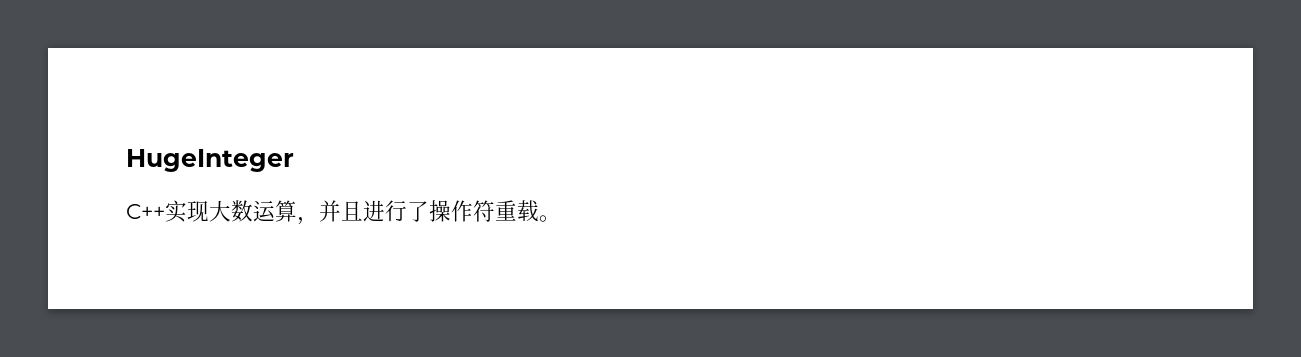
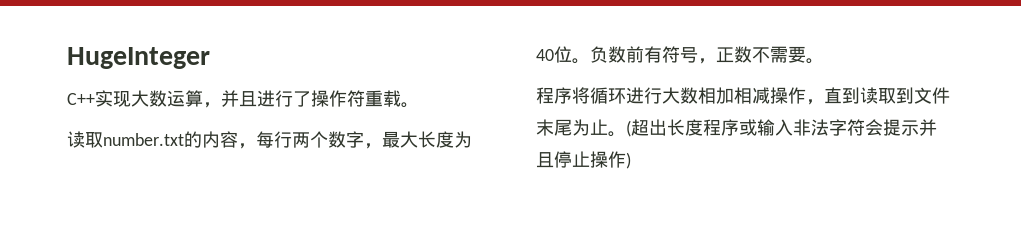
(561, 218) none -> [67,131,472,149] [536,46,824,64] [536,87,950,105] [536,119,937,137] [536,151,631,169] // 读取number.txt的内容，每行两个数字，最大长度为40位。负数前有符号，正数不需要。 // 程序将循环进行大数相加相减操作，直到读取到文件末尾为止。(超出长度程序或输入非法字符会提示并且停止操作)

